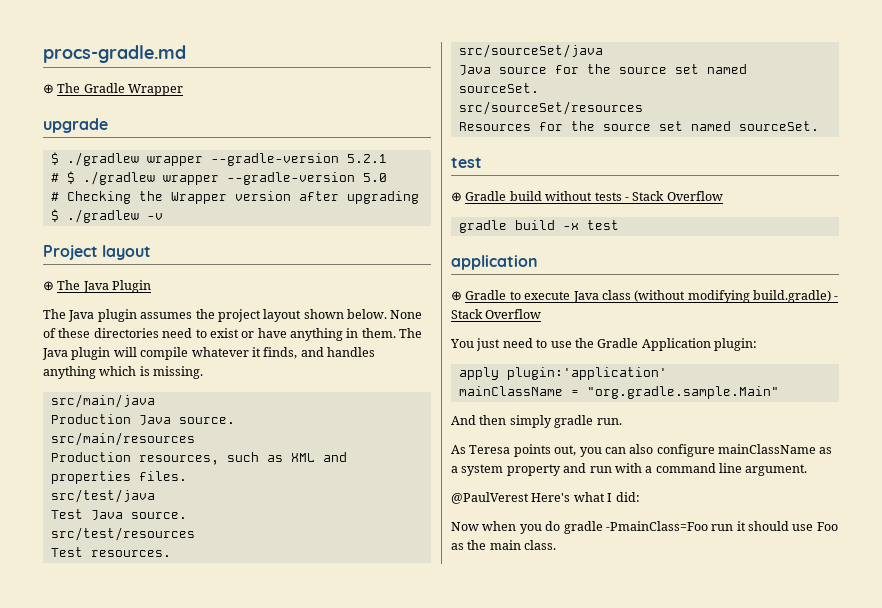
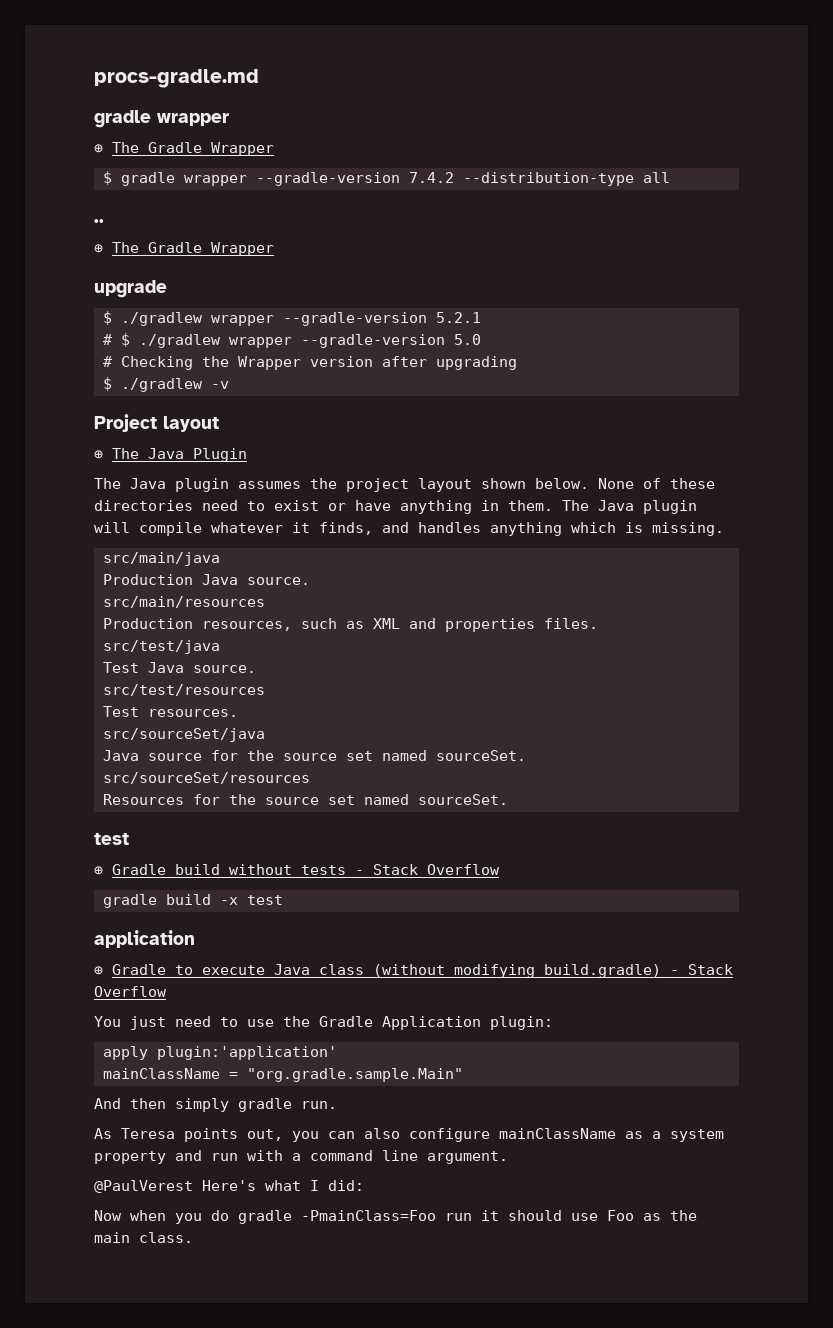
(186, 54) none -> [94,110,229,128] [94,142,274,156] [103,171,670,186] [94,219,104,223] // gradle wrapper // ⊕ The Gradle Wrapper // $ gradle wrapper --gradle-version 7.4.2 --distribution-type all // ..

